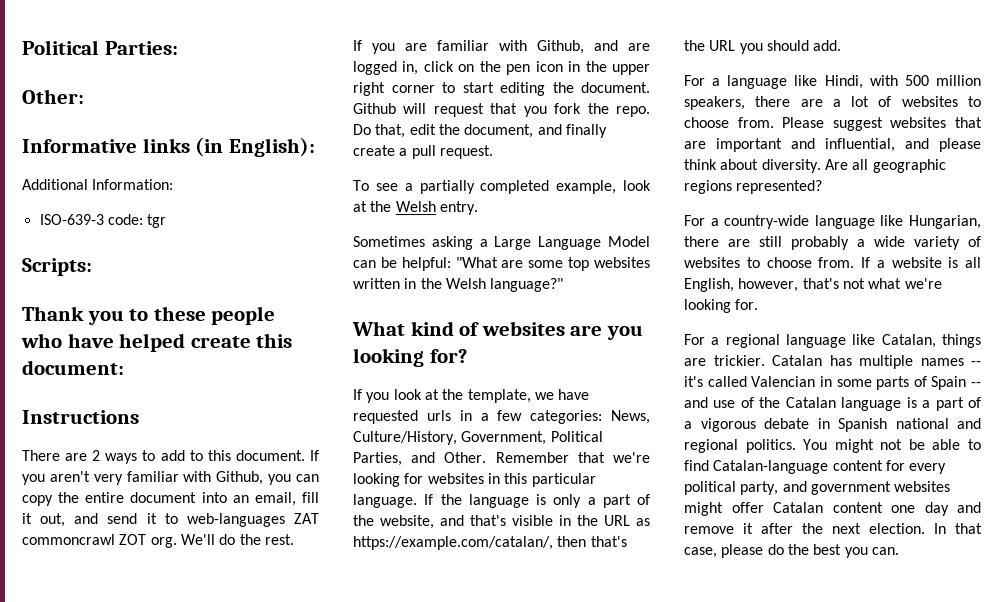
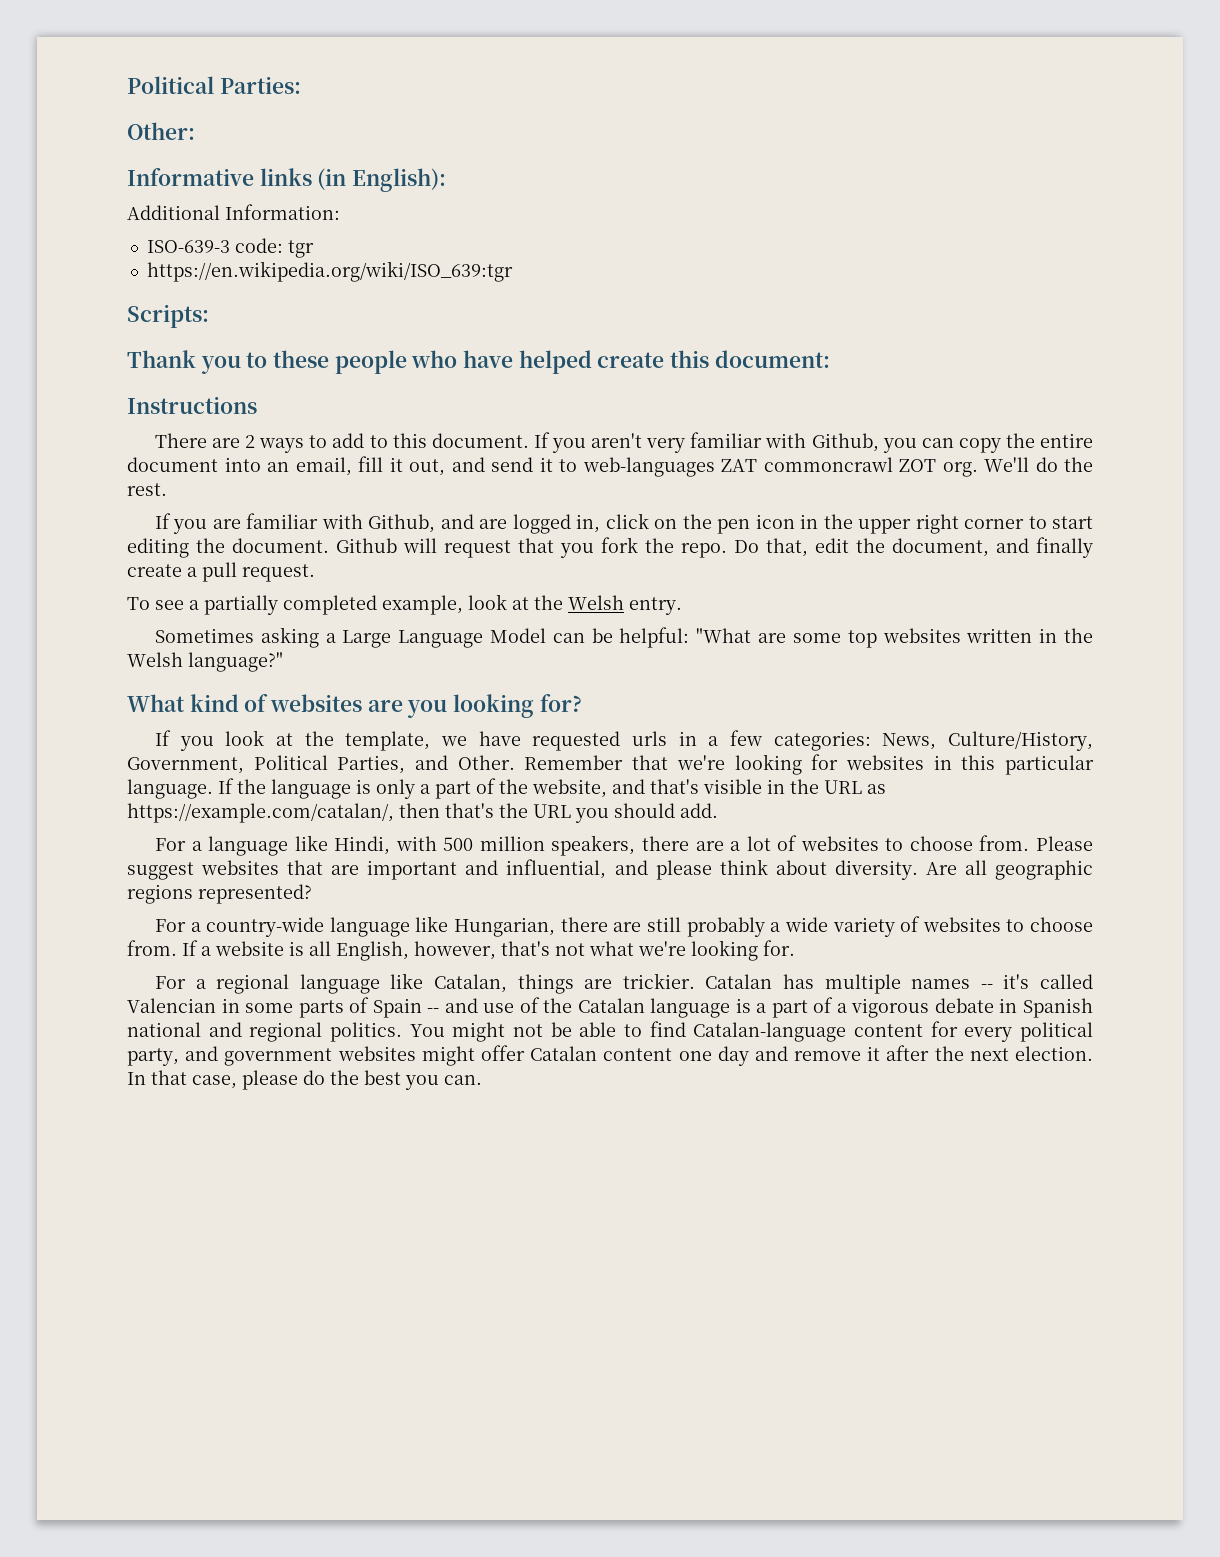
(167, 221) none -> [146,261,513,282] // https://en.wikipedia.org/wiki/ISO_639:tgr

